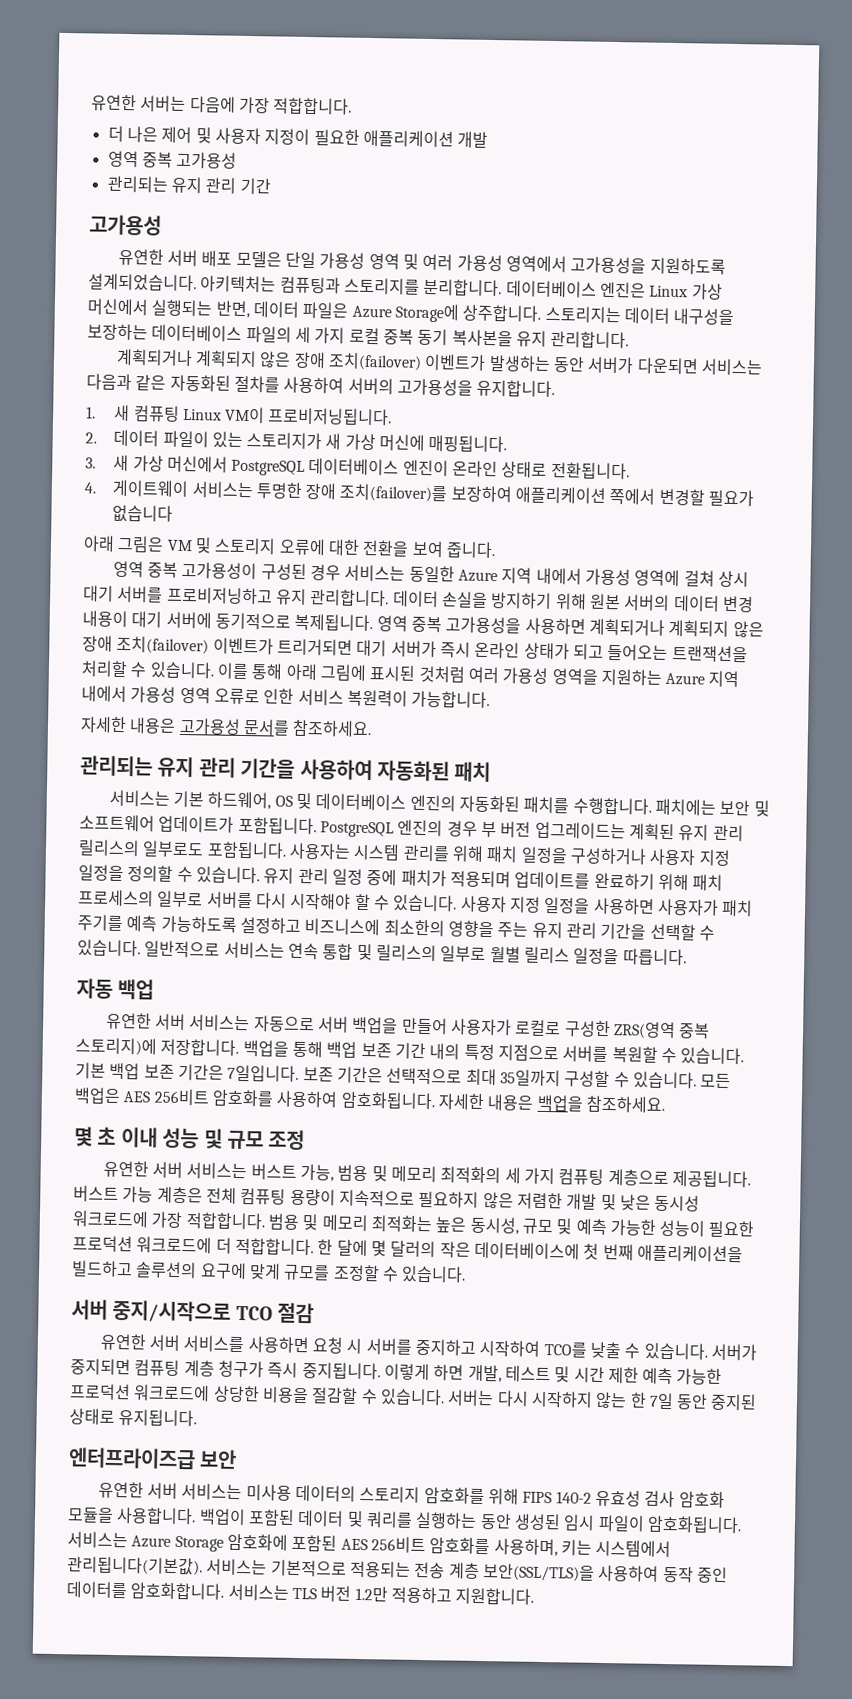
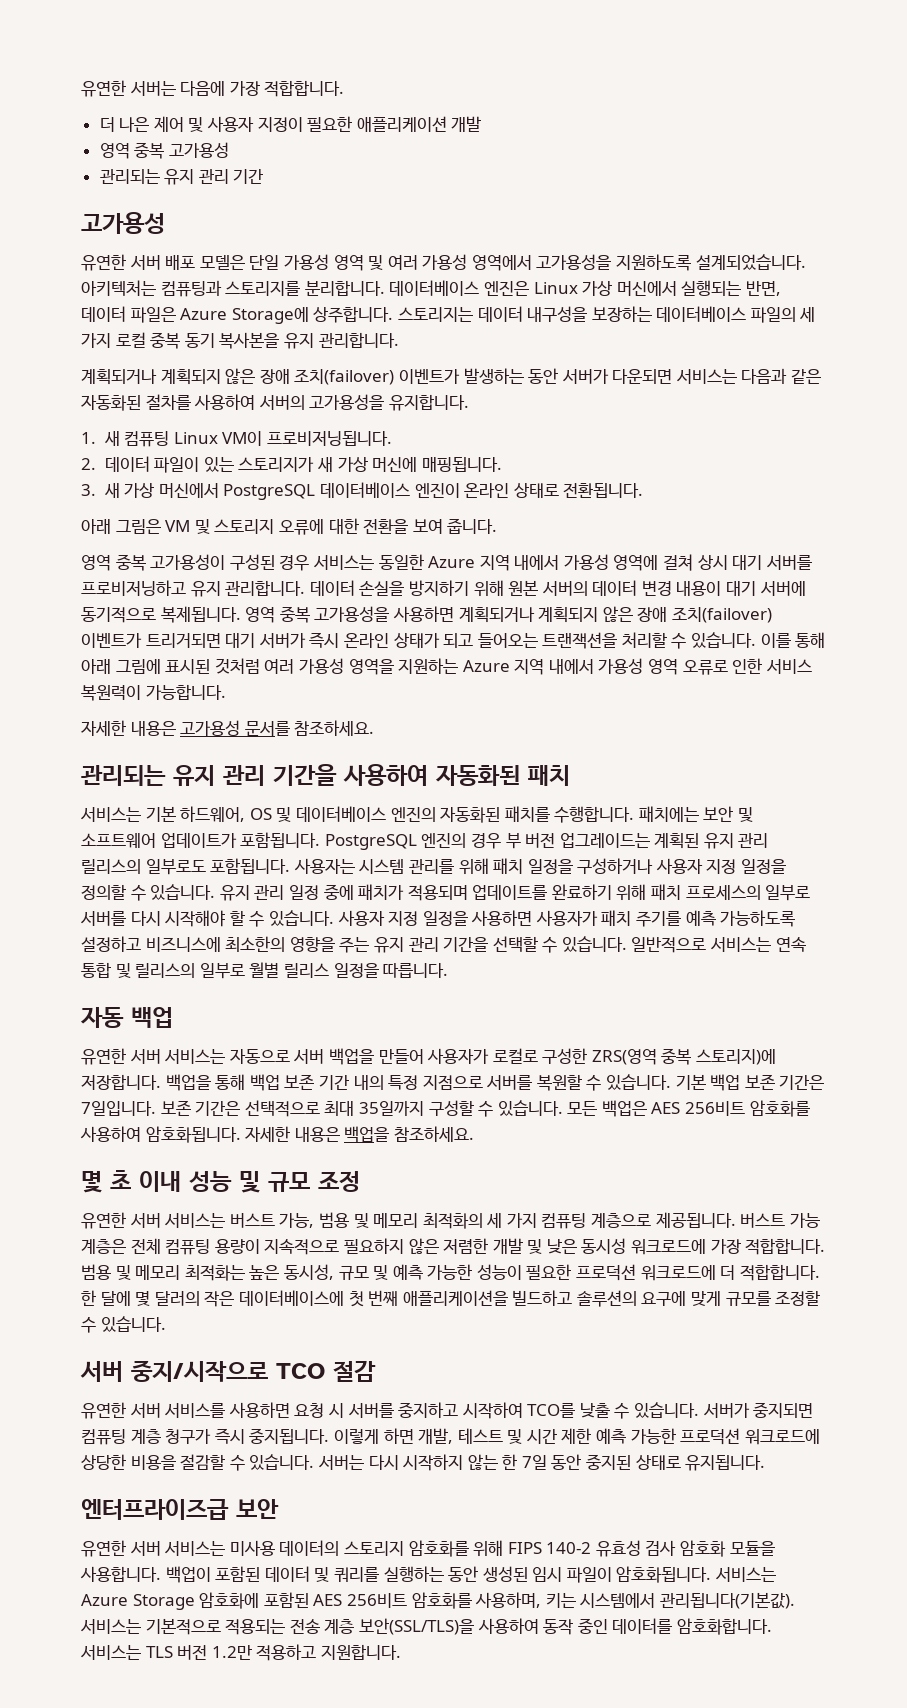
[84,479,755,507] [112,504,174,523] // 4. 게이트웨이 서비스는 투명한 장애 조치(failover)를 보장하여 애플리케이션 쪽에서 변경할 필요가 없습니다 -> (644, 490) none

